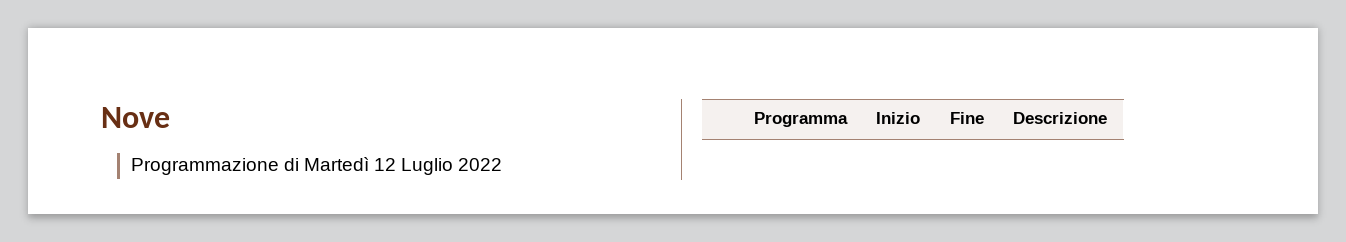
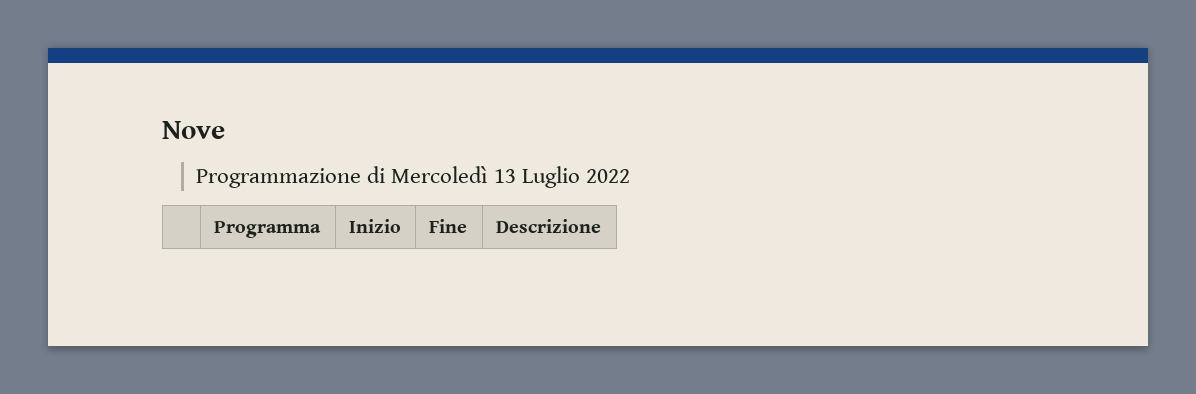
[303,157,397,171] Martedì 12 -> [391,166,516,183] Mercoledì 13

